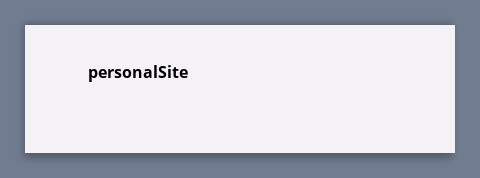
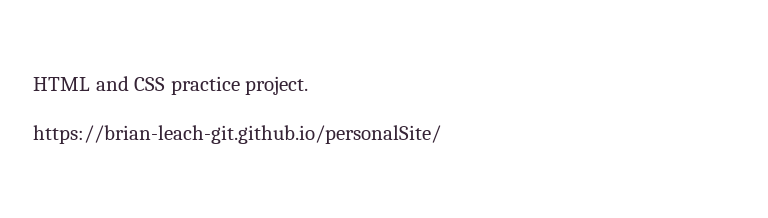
[88,65,188,82] personalSite -> [33,76,309,95] [33,125,441,144] HTML and CSS practice project. // https://brian-leach-git.github.io/personalSite/

